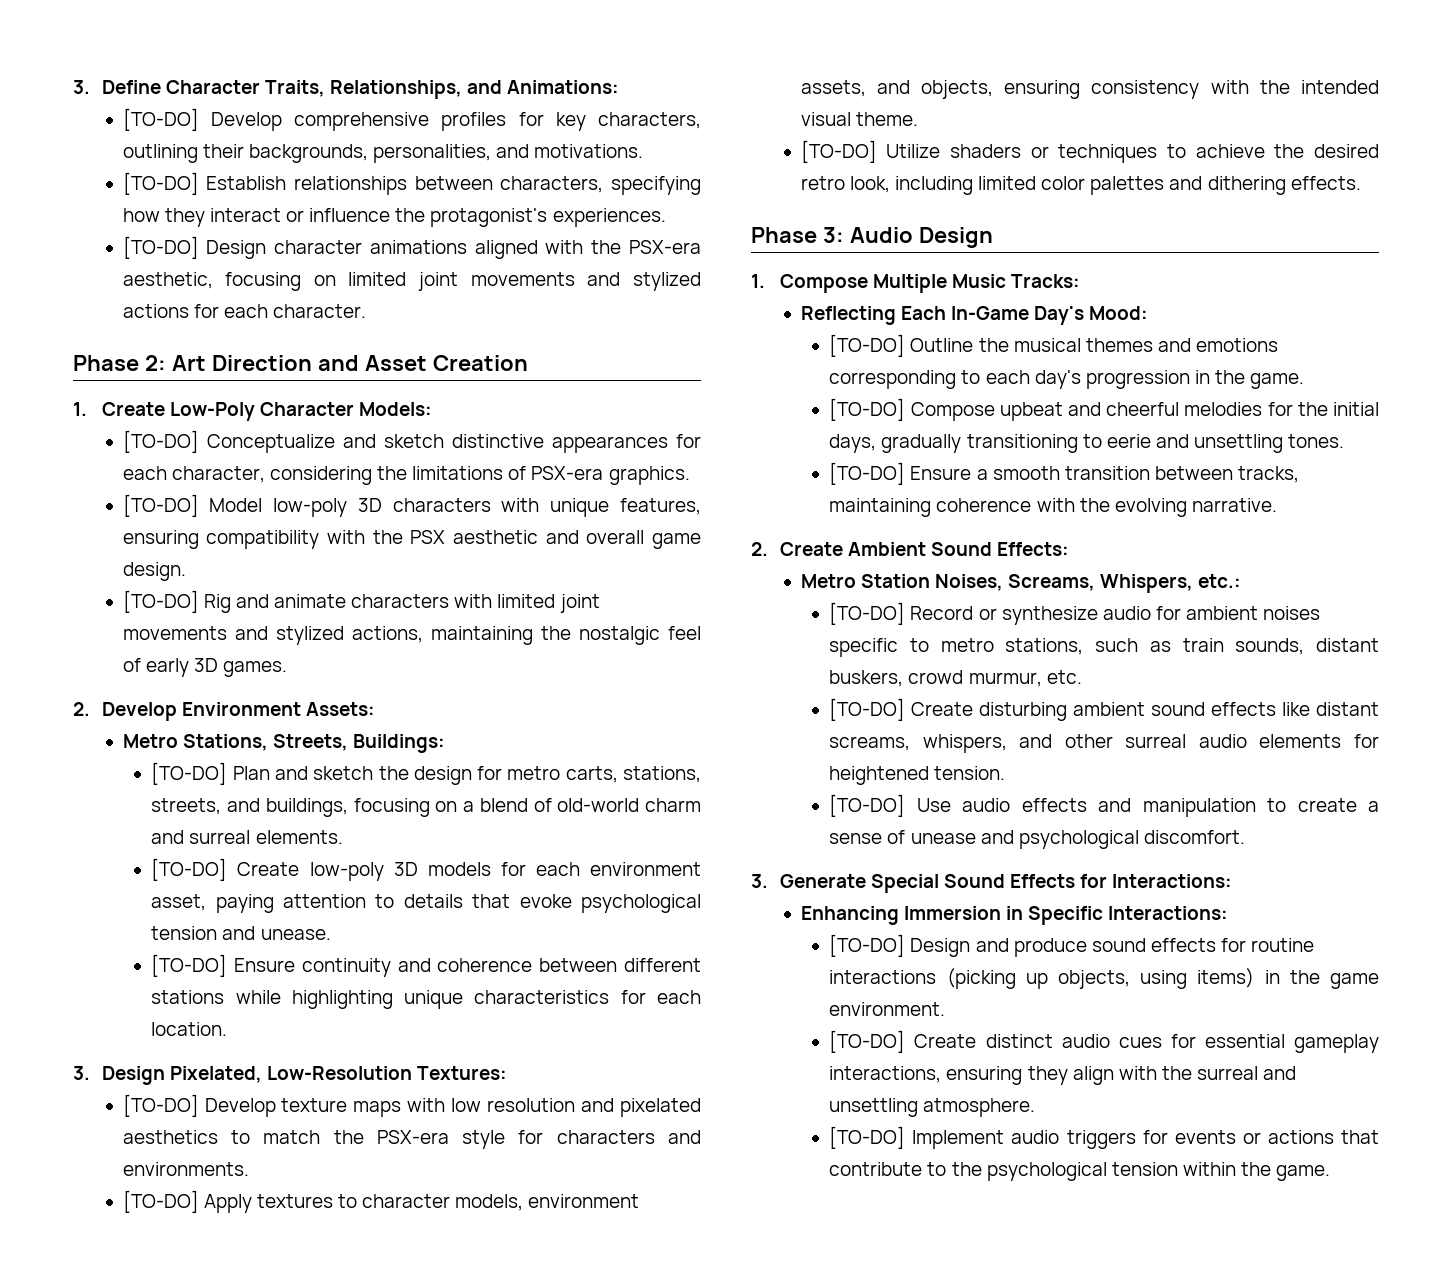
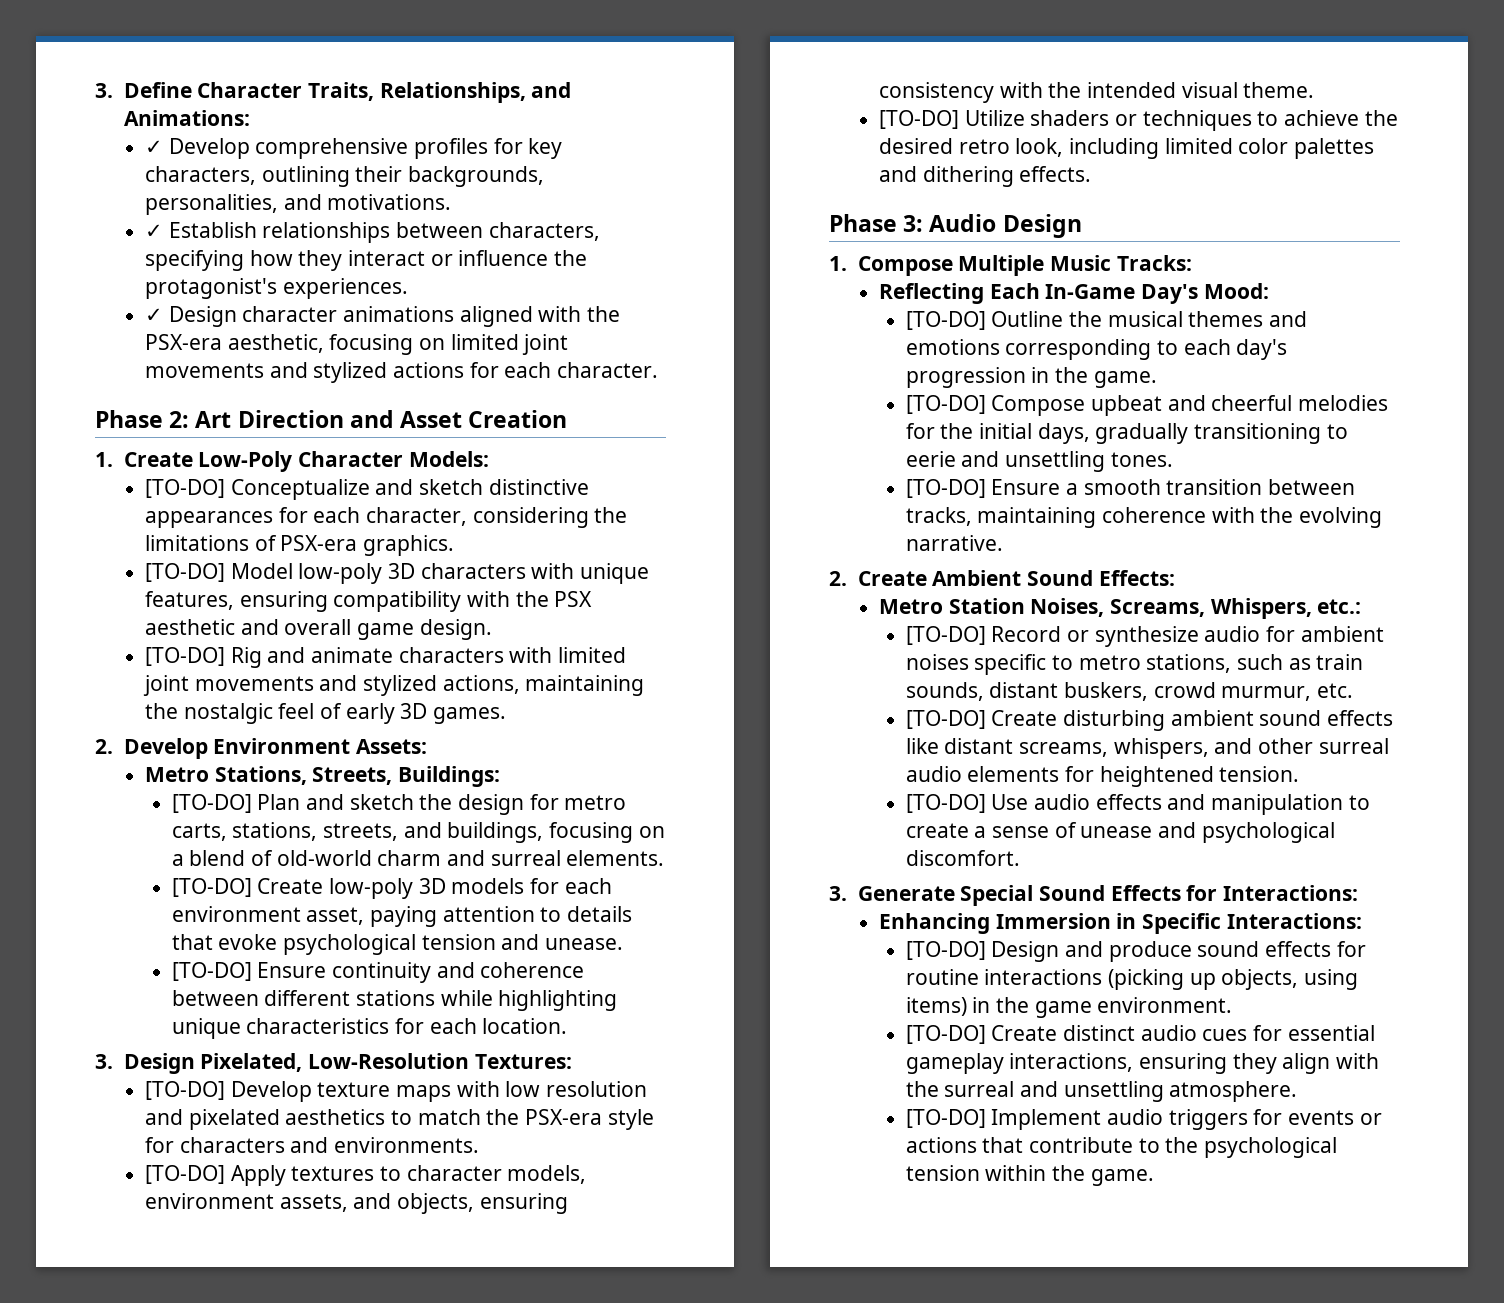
[122,108,199,131] [TO-DO] -> [144,140,163,154] ✓
[122,172,199,195] [TO-DO] -> [144,224,163,238] ✓
[122,236,199,259] [TO-DO] -> [144,308,163,322] ✓

